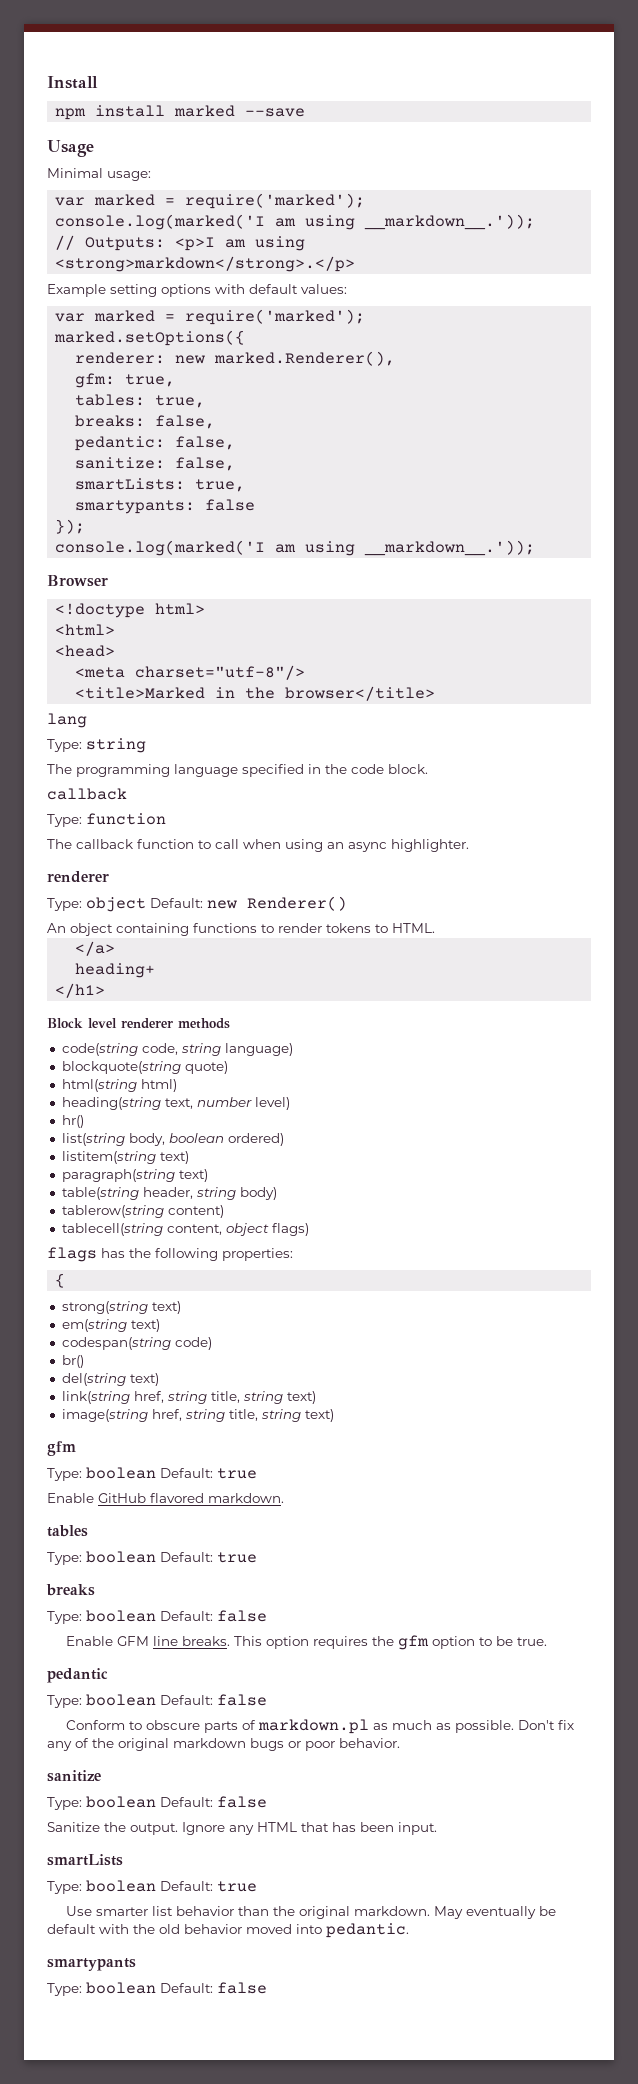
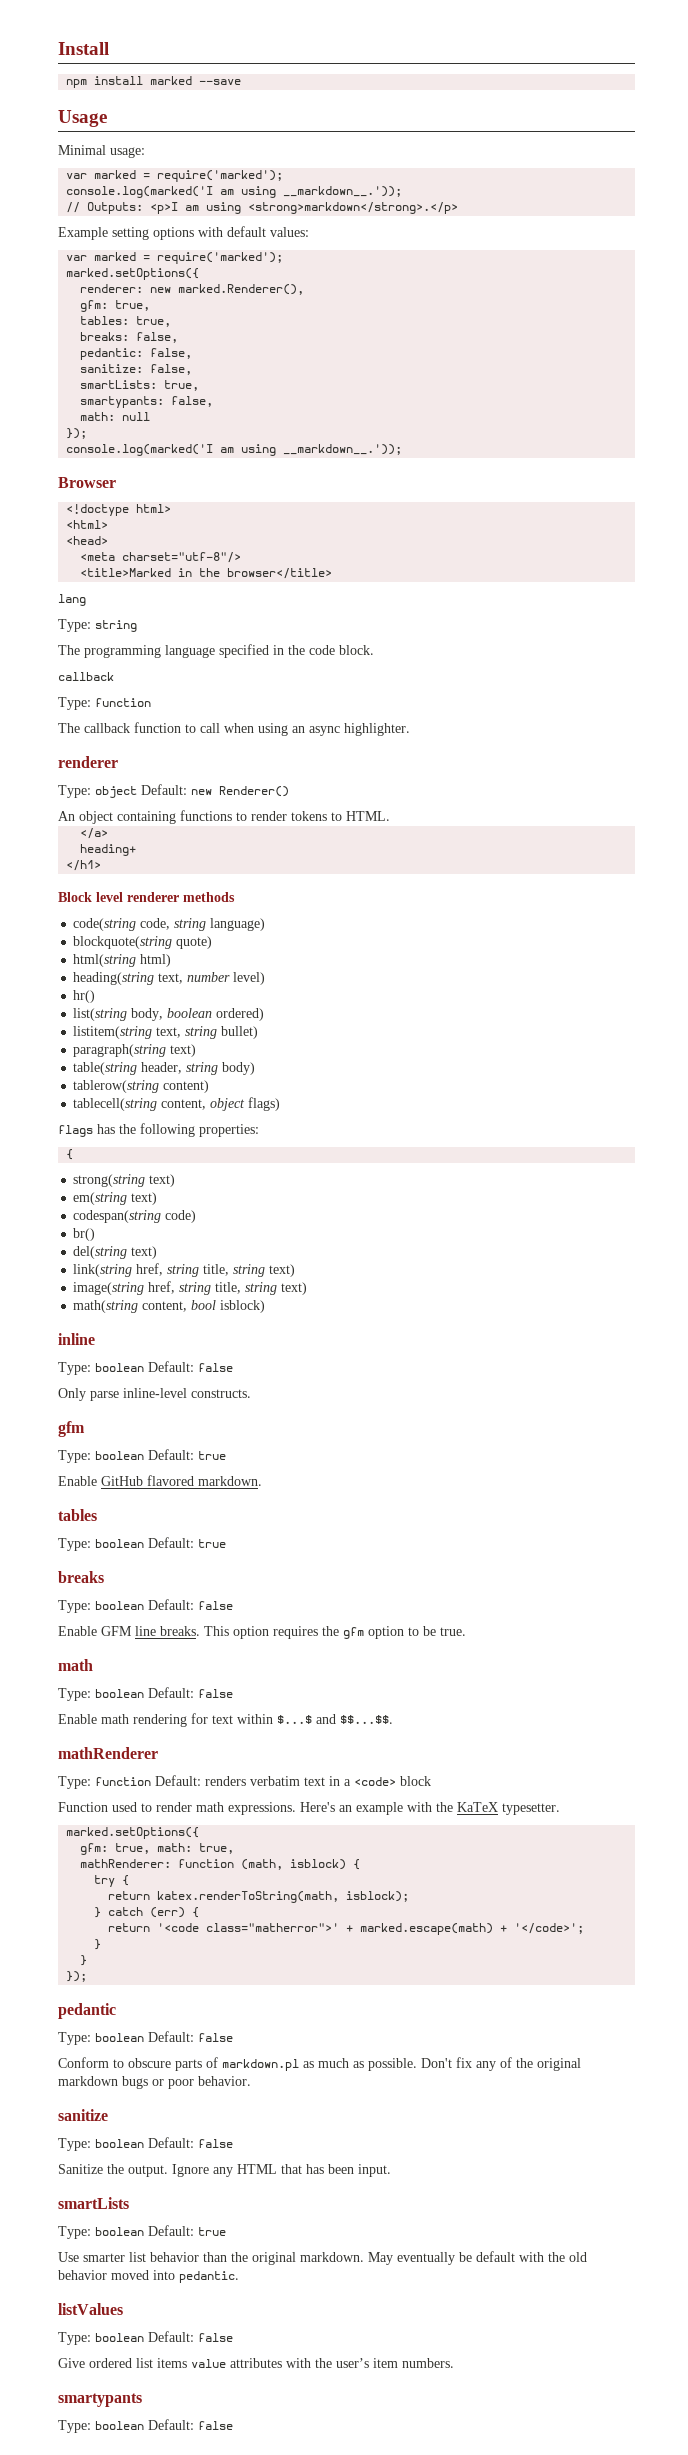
[205,499,256,511] false -> [171,396,214,407] [80,412,151,421] false, // math: null
[159,1151,189,1164] text) -> [156,1026,259,1039] text, string bullet)
(334, 1415) none -> [73,1300,266,1313] [58,1333,95,1345] [58,1361,233,1375] [58,1388,251,1401] // math(string content, bool isblock) // inline // Type: boolean Default: false // Only parse inline-level constructs.
(548, 1641) none -> [58,1659,93,1671] [58,1687,233,1701] [58,1713,393,1727] [58,1747,158,1759] [58,1775,431,1789] [58,1802,560,1815] [66,1827,200,1839] [80,1843,235,1855] [80,1859,361,1870] [94,1875,130,1887] [108,1891,410,1903] [94,1907,200,1918] [108,1923,585,1935] [94,1939,102,1950] [80,1955,88,1966] [66,1971,88,1982] // math // Type: boolean Default: false // Enable math rendering for text within $...$ and $$...$$. // mathRenderer // Type: function Default: renders verbatim text in a <code> block // Function used to render math expressions. Here's an example with the KaTeX typesetter. // marked.setOptions({ // gfm: true, math: true, // mathRenderer: function (math, isblock) { // try { // return katex.renderToString(math, isblock); // } catch (err) { // return '<code class="matherror">' + marked.escape(math) + '</code>'; // } // } // });
(409, 1930) none -> [58,2303,123,2315] [58,2331,233,2345] [58,2358,454,2368] // listValues // Type: boolean Default: false // Give ordered list items value attributes with the user’s item numbers.

